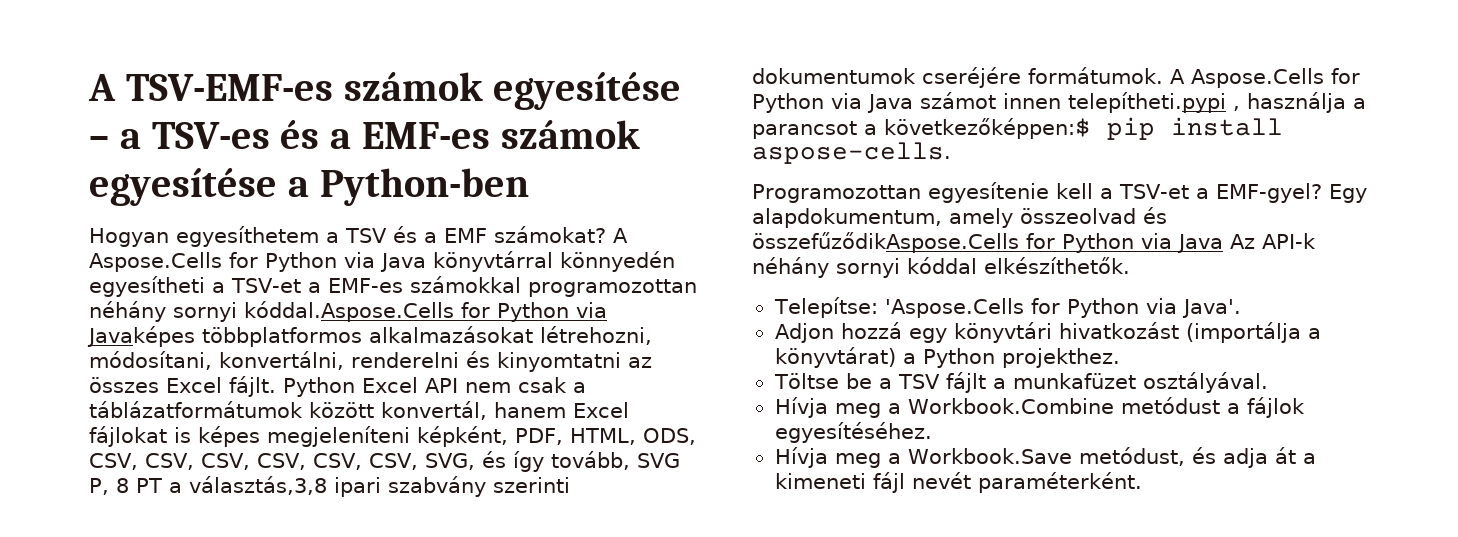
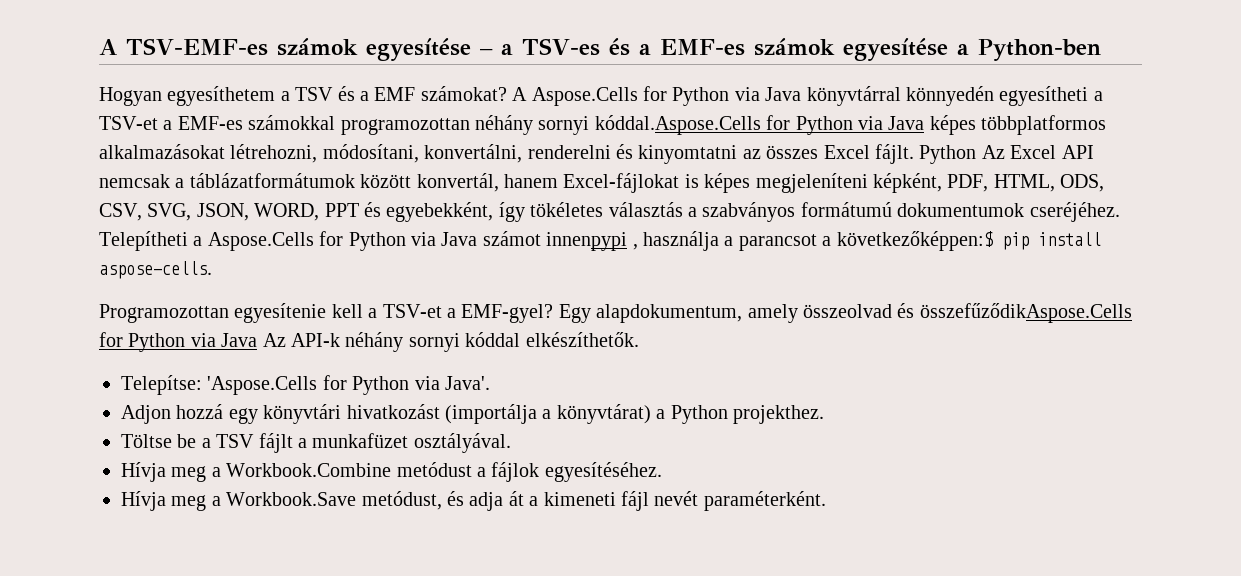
[87,326,195,347] Javaképes -> [888,115,976,135] Java képes
(355, 387) none -> [981,145,1005,159] Az
[465,377,567,393] nem csak -> [99,174,170,188] nemcsak
[572,402,629,418] [89,426,167,447] Excel fájlokat -> [563,173,680,193] Excel-fájlokat
[145,451,680,472] [89,476,570,497] [752,67,1185,88] CSV, CSV, CSV, CSV, CSV, SVG, és így tovább, SVG P, 8 PT a választás,3,8 ipari szabvány szerinti dokumentumok cseréjére formátumok. A -> [147,202,1120,222] [99,231,203,251] SVG, JSON, WORD, PPT és egyebekként, így tökéletes választás a szabványos formátumú dokumentumok cseréjéhez. Telepítheti a
[1003,92,1226,113] innen telepítheti.pypi -> [546,232,628,251] innenpypi

